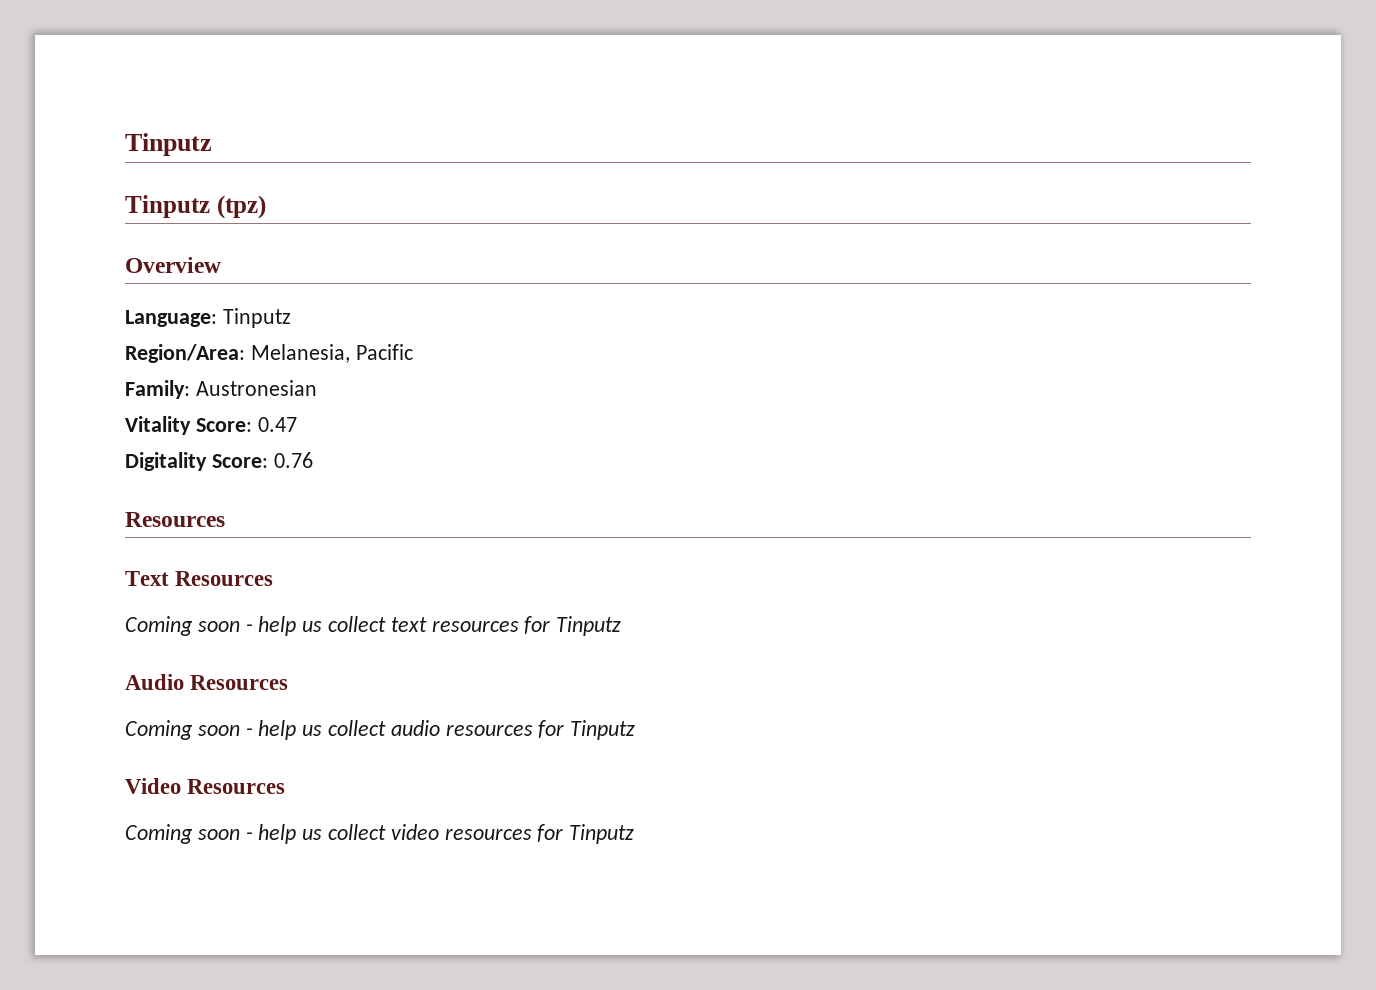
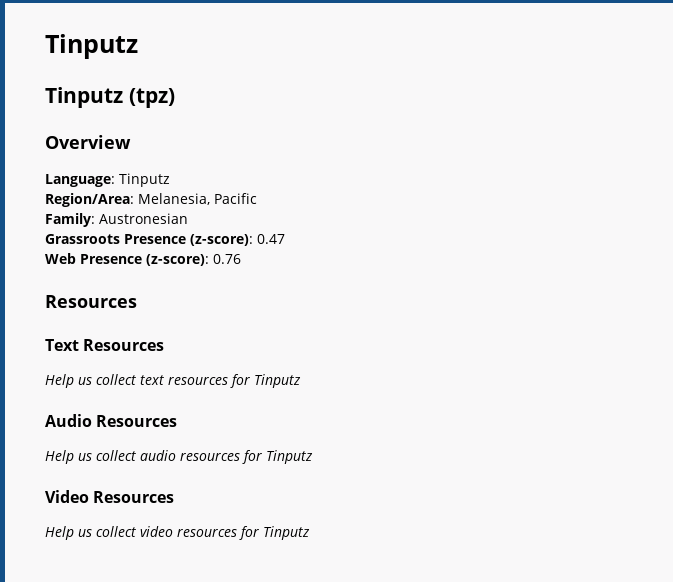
[125,416,297,435] [125,452,268,471] Vitality Score: 0.47 // Digitality Score: -> [45,234,285,246] [45,253,209,266] Grassroots Presence (z-score): 0.47 // Web Presence (z-score):
[125,616,297,636] Coming soon - help -> [45,374,74,388] Help
[125,720,297,740] Coming soon - help -> [45,450,74,464] Help
[125,824,297,844] Coming soon - help -> [45,526,74,540] Help

